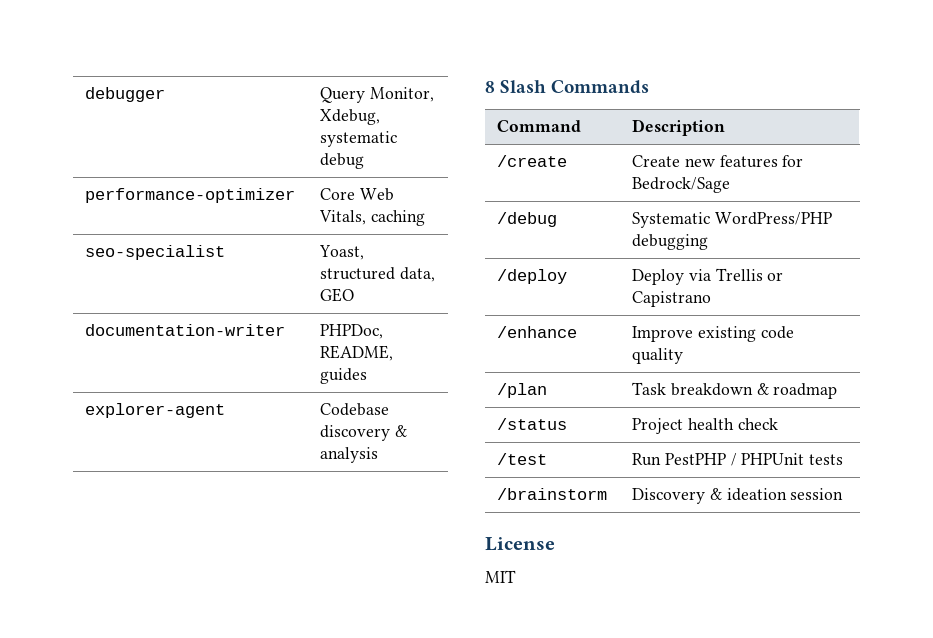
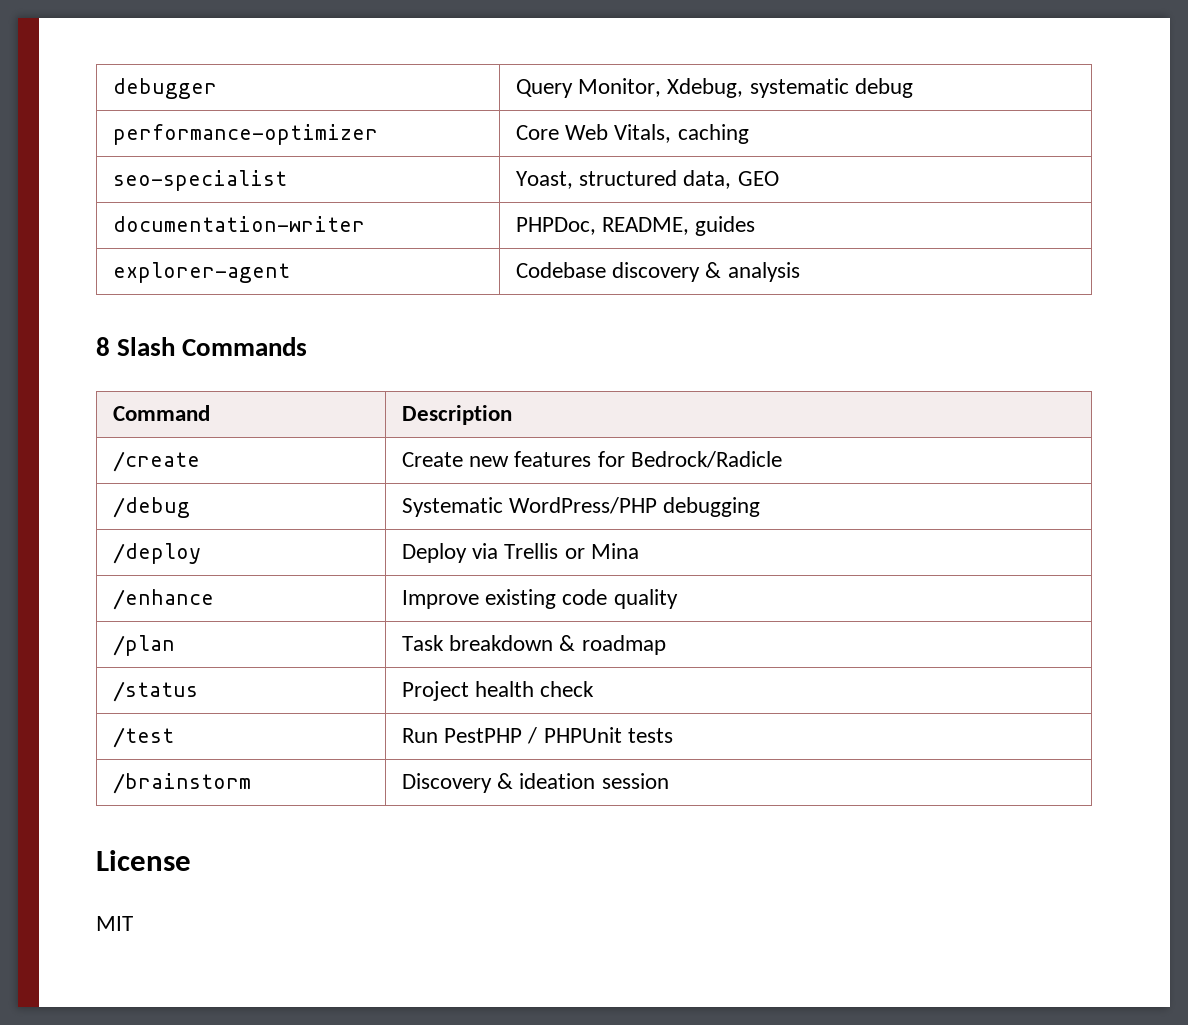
[632,177,731,193] Bedrock/Sage -> [630,451,782,468] Bedrock/Radicle
[632,291,712,307] Capistrano -> [590,543,639,559] Mina

